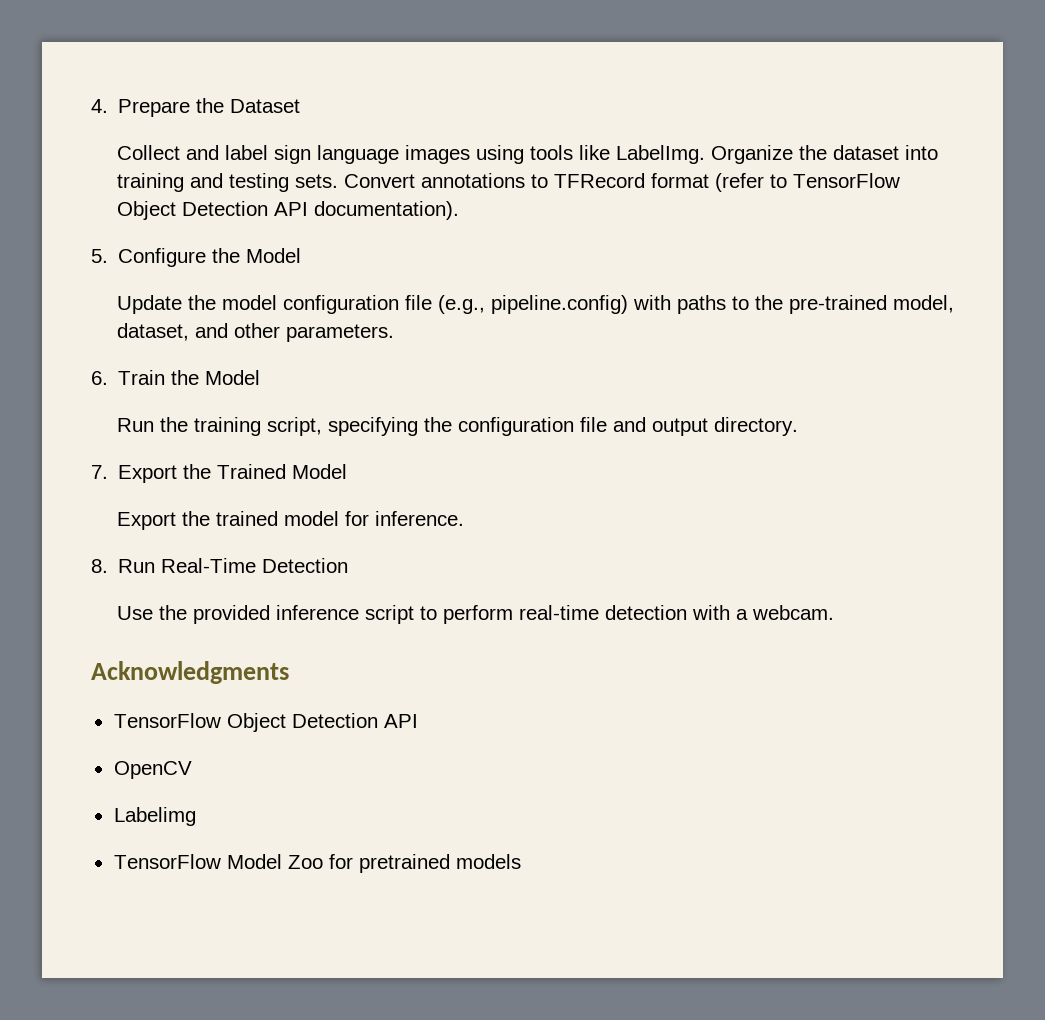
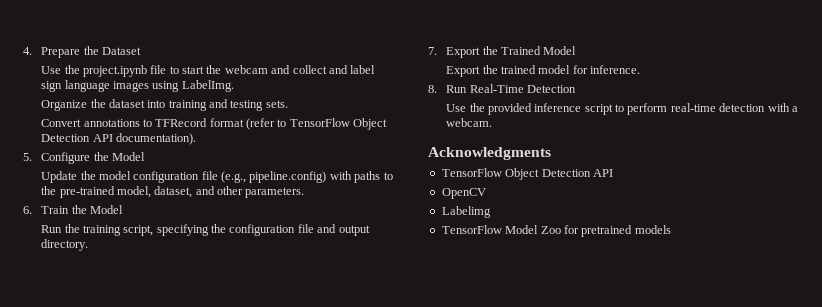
[116,145,180,160] Collect -> [41,65,327,77] Use the project.ipynb file to start the webcam and collect
[529,145,610,160] tools like -> (180, 86) none
(705, 154) none -> (234, 86) //
(338, 181) none -> (288, 104) //

